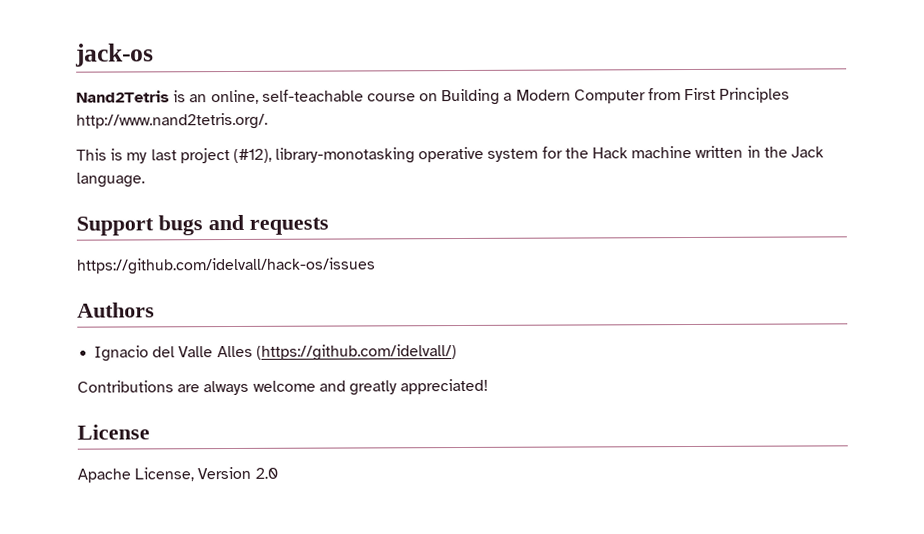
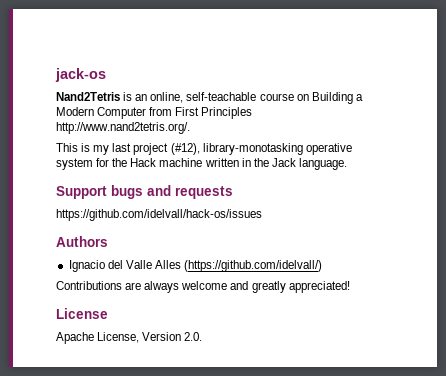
[254,467,278,479] 2.0 -> [184,332,203,341] 2.0.

